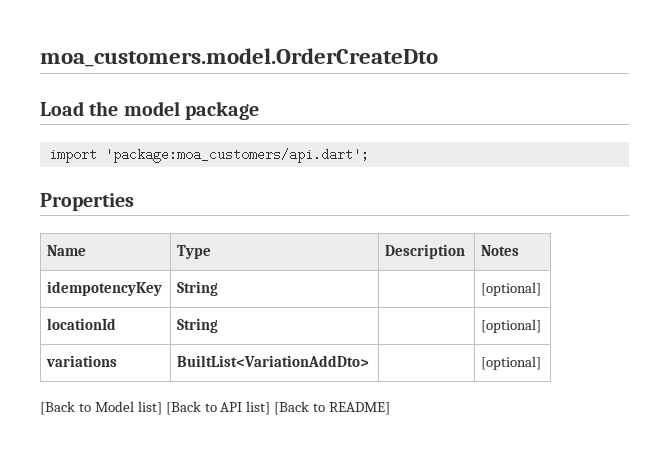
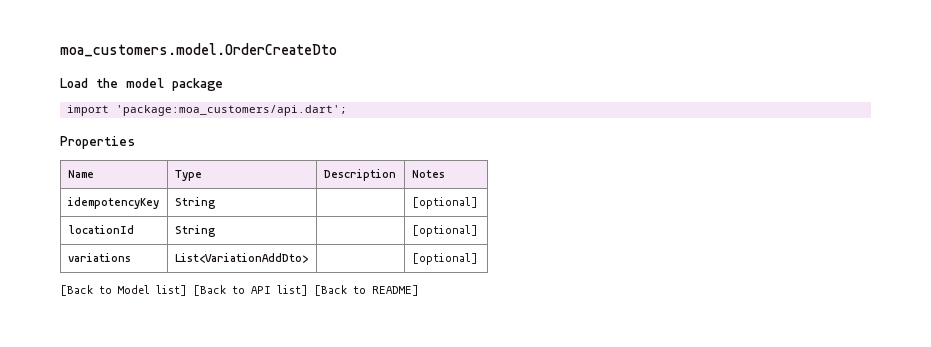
[177,355,370,367] BuiltList<VariationAddDto> -> [174,253,308,263] List<VariationAddDto>

